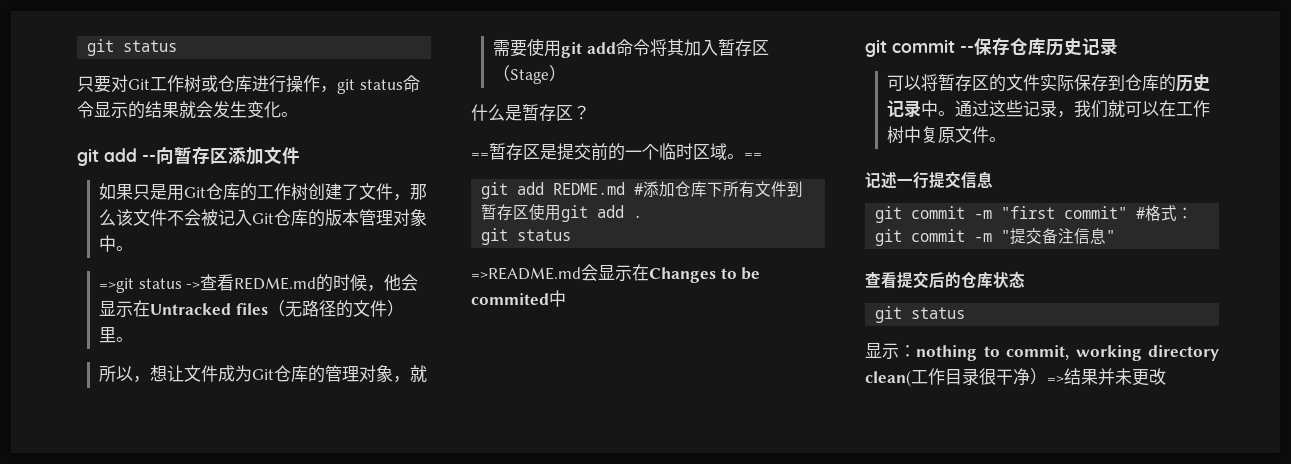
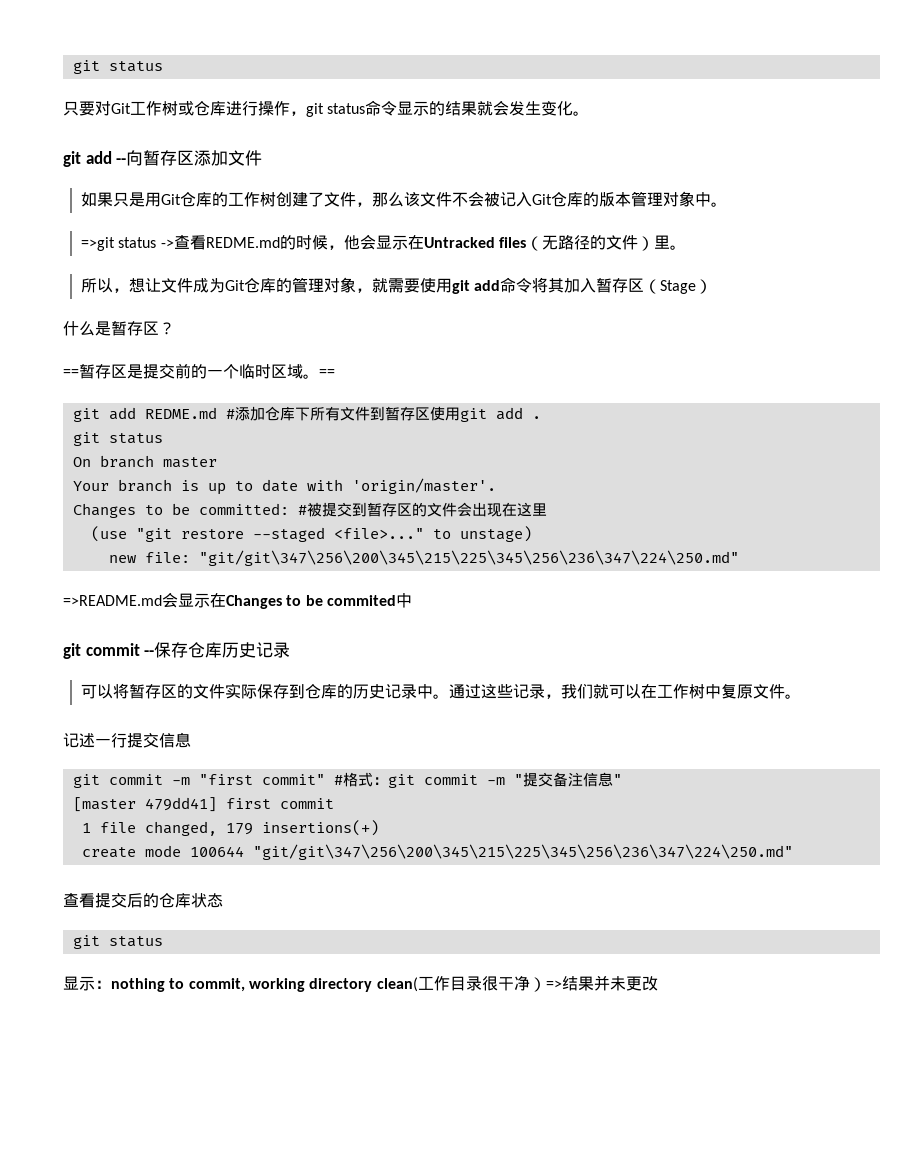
(572, 235) none -> [72,455,217,468] [72,478,496,495] [72,502,547,518] [90,526,532,542] [108,550,739,566] // On branch master // Your branch is up to date with 'origin/master'. // Changes to be committed: #被提交到暂存区的文件会出现在这里 // (use "git restore --staged <file>..." to unstage) // new file: "git/git\347\256\200\345\215\225\345\256\236\347\224\250.md"
(1116, 236) none -> [72,797,334,812] [81,820,379,836] [81,844,793,860] // [master 479dd41] first commit // 1 file changed, 179 insertions(+) // create mode 100644 "git/git\347\256\200\345\215\225\345\256\236\347\224\250.md"

